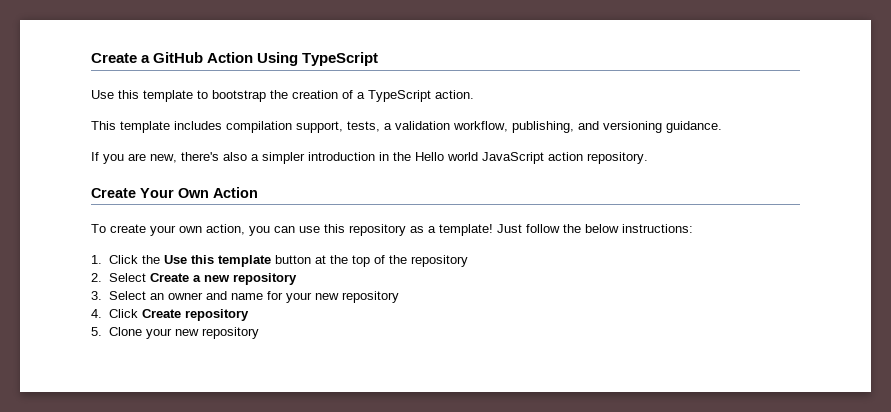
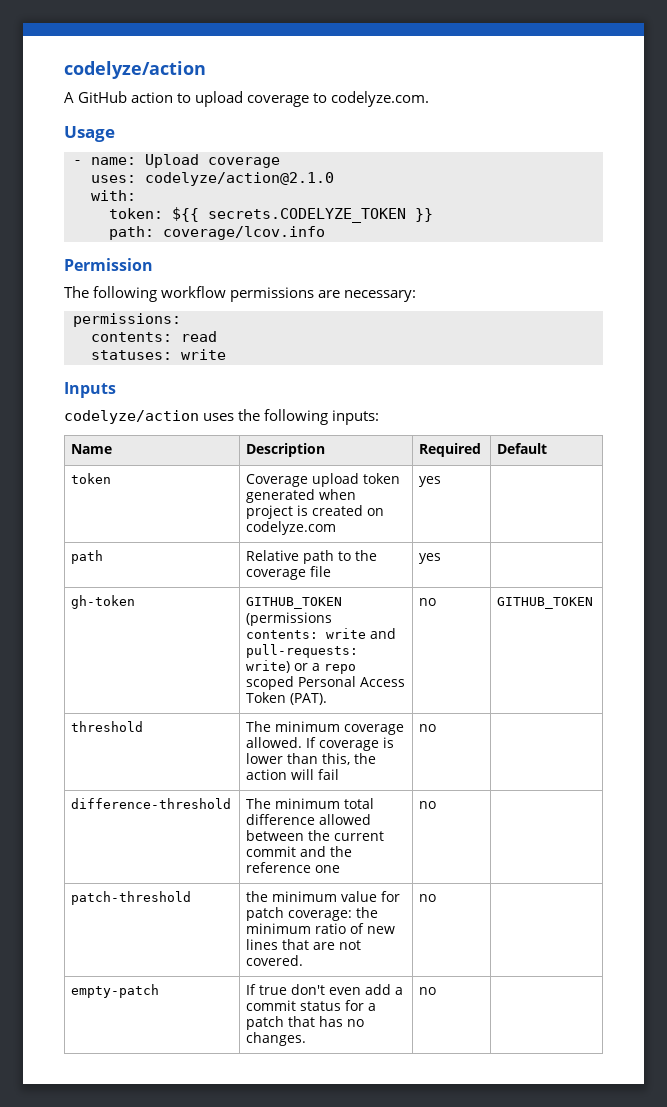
[91,52,379,66] [91,90,474,102] [91,121,722,133] [91,152,648,164] [91,187,258,198] [91,224,693,236] [91,255,469,267] [91,273,298,285] [91,291,400,303] [91,309,250,321] [91,327,260,339] Create a GitHub Action Using TypeScript // Use this template to bootstrap the creation of a TypeScript action. // This template includes compilation support, tests, a validation workflow, publishing, and versioning guidance. // If you are new, there's also a simpler introduction in the Hello world JavaScript action repository. // Create Your Own Action // To create your own action, you can use this repository as a template! Just follow the below instructions: // 1. Click the Use this template button at the top of the repository // 2. Select Create a new repository // 3. Select an owner and name for your new repository // 4. Click Create repository // 5. Clone your new repository -> [64,61,206,79] [64,91,430,107] [64,126,115,142] [73,154,280,168] [91,172,334,186] [91,190,136,201] [109,207,433,223] [109,226,325,240] [64,258,153,271] [64,286,417,302] [73,313,181,327] [91,331,217,342] [91,349,226,360] [64,382,116,398] [64,409,380,425] [71,444,113,454] [246,443,326,457] [419,443,482,457] [497,443,548,454] [71,473,112,484] [246,473,401,487] [246,489,357,503] [246,505,385,519] [246,521,337,535] [419,476,442,487] [71,550,104,564] [246,550,378,564] [246,566,332,580] [419,553,442,564] [71,595,136,609] [246,597,343,609] [246,612,333,626] [246,628,397,639] [246,644,359,658] [246,660,357,674] [246,676,406,690] [246,692,328,705] [419,598,437,606] [497,597,594,609] [71,721,144,732] [246,721,405,735] [246,737,395,751] [246,753,377,765] [246,769,340,780] [419,724,437,732] [71,798,232,809] [246,798,375,809] [246,814,372,825] [246,830,385,841] [246,846,353,857] [246,862,341,873] [419,801,437,809] [71,891,192,905] [246,891,401,902] [246,907,379,921] [246,923,396,934] [246,939,362,950] [246,955,304,966] [419,894,437,902] [71,984,160,998] [246,984,404,995] [246,1000,377,1011] [246,1016,365,1030] [246,1032,307,1046] [419,987,437,995] codelyze/action // A GitHub action to upload coverage to codelyze.com. // Usage // - name: Upload coverage // uses: codelyze/action@2.1.0 // with: // token: ${{ secrets.CODELYZE_TOKEN }} // path: coverage/lcov.info // Permission // The following workflow permissions are necessary: // permissions: // contents: read // statuses: write // Inputs // codelyze/action uses the following inputs: // Name | Description | Required | Default // token | Coverage upload token generated when project is created on codelyze.com | yes | // path | Relative path to the coverage file | yes | // gh-token | GITHUB_TOKEN (permissions contents: write and pull-requests: write) or a repo scoped Personal Access Token (PAT). | no | GITHUB_TOKEN // threshold | The minimum coverage allowed. If coverage is lower than this, the action will fail | no | // difference-threshold | The minimum total difference allowed between the current commit and the reference one | no | // patch-threshold | the minimum value for patch coverage: the minimum ratio of new lines that are not covered. | no | // empty-patch | If true don't even add a commit status for a patch that has no changes. | no |

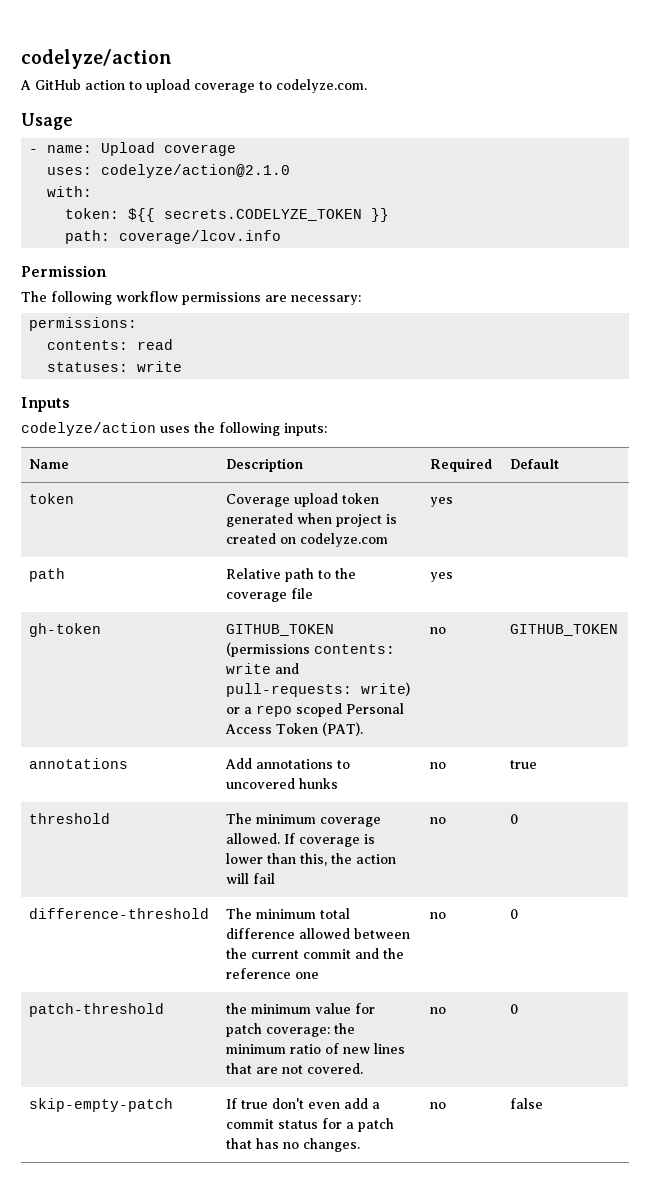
(594, 603) none -> [29,758,129,769] [225,758,351,769] [226,778,339,789] [430,762,447,769] [510,760,538,769] // annotations | Add annotations to uncovered hunks | no | true
(437, 728) none -> [510,814,519,824] 0
(437, 805) none -> [510,909,519,919] 0
[71,984,160,998] // empty-patch -> [510,1004,519,1014] [29,1098,174,1112] 0 // skip-empty-patch
(437, 991) none -> [510,1098,544,1109] false

